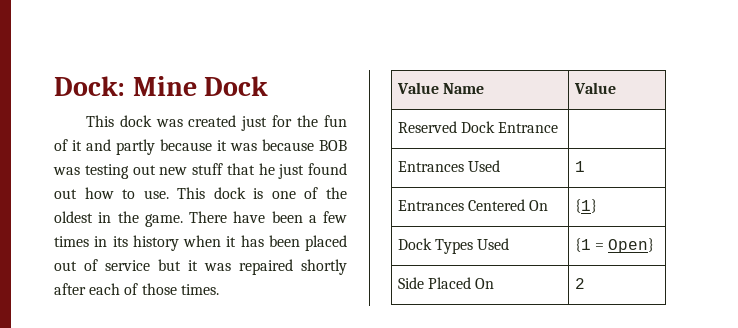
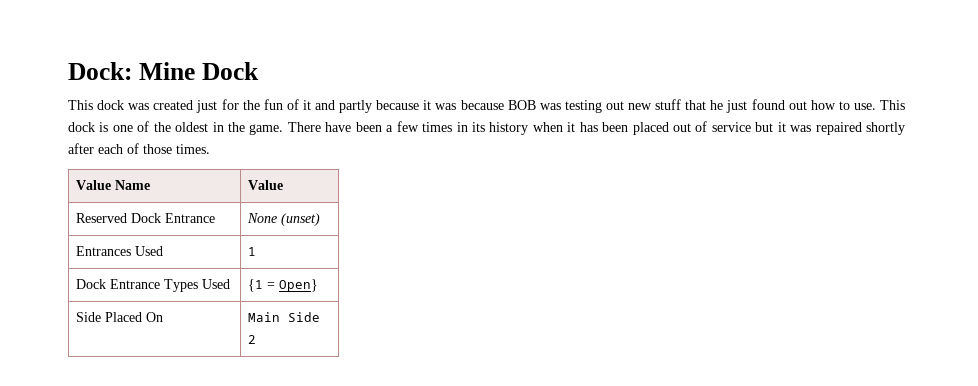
(559, 127) none -> [246,213,320,226] None (unset)
[398,199,549,211] [575,199,598,213] [398,238,433,250] // Entrances Centered On | {1} // Dock -> [75,279,160,289] // Dock Entrance
(495, 283) none -> [247,312,320,322] Main Side

